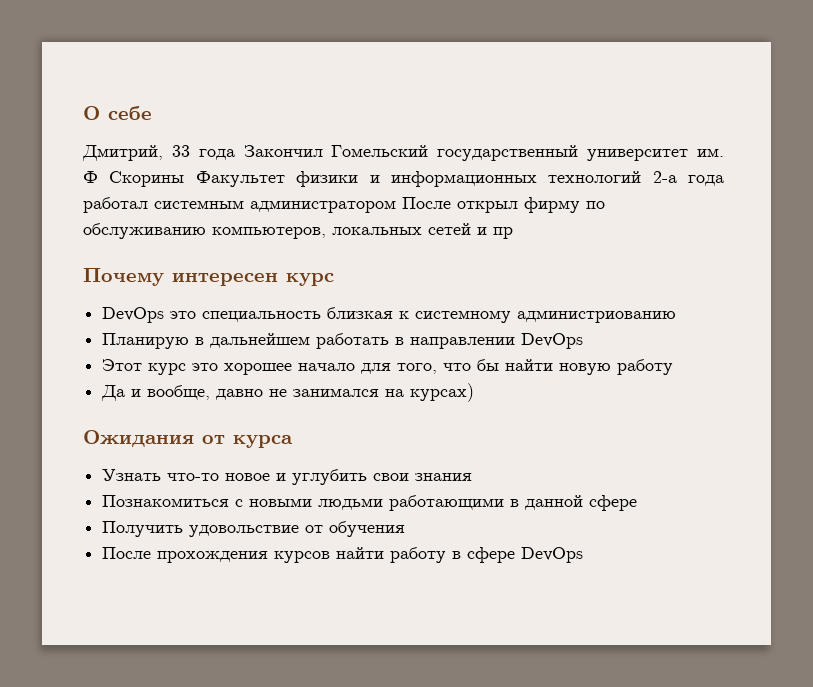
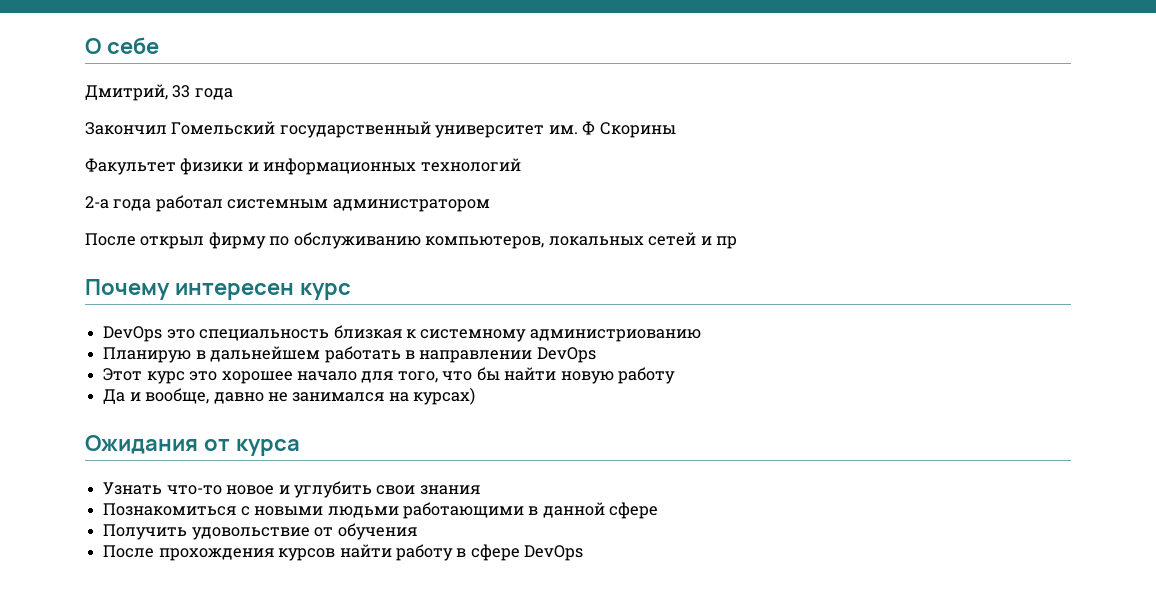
(235, 154) none -> (233, 94) //
(185, 179) none -> (676, 130) //
(642, 177) none -> (521, 165) //
(396, 206) none -> (490, 205) //

